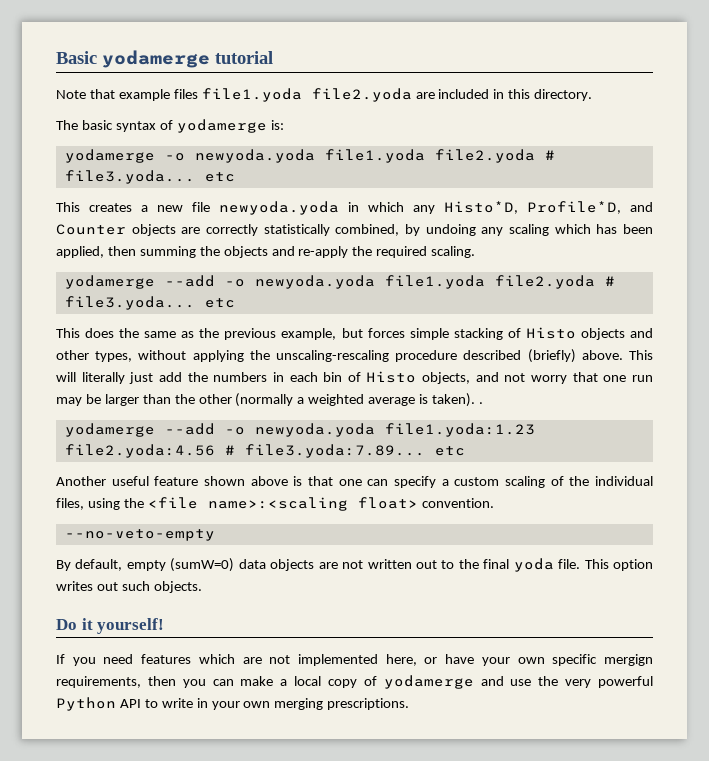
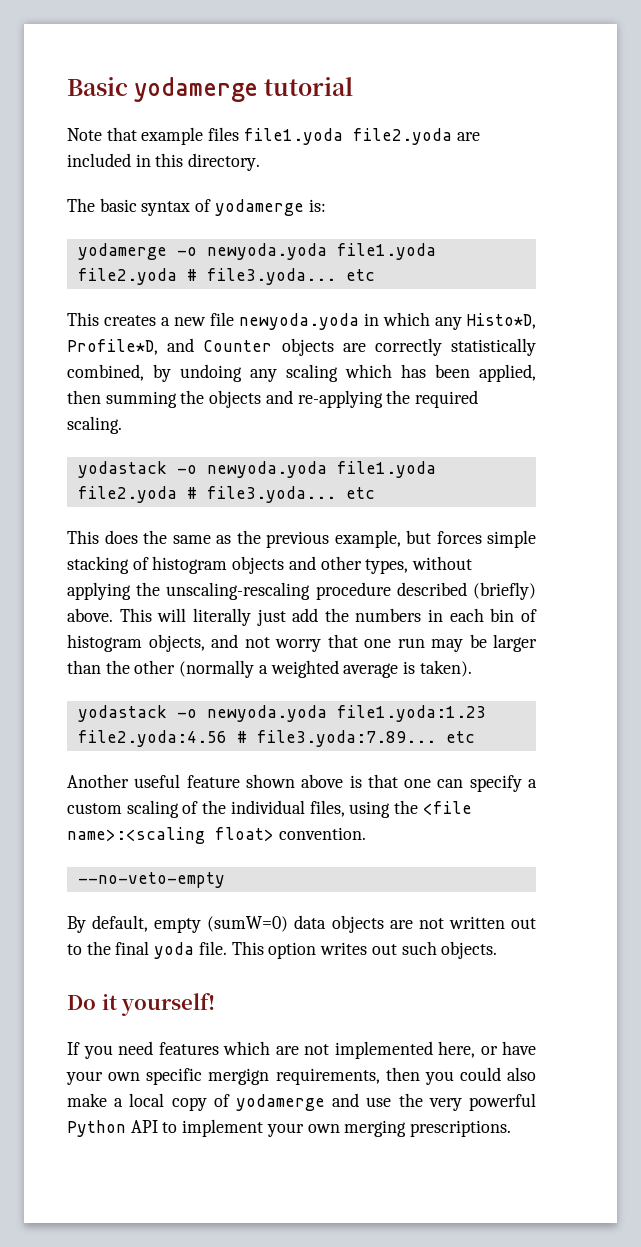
[298,246,349,258] re-apply -> [297,390,383,408] re-applying
[64,275,215,289] yodamerge --add -> [77,461,167,478] yodastack
[525,327,576,339] Histo -> [152,556,228,574] histogram
[366,371,417,383] Histo -> [67,634,142,652] histogram
[478,402,483,404] [64,423,215,437] . // yodamerge --add -> [77,705,167,722] // yodastack
[212,679,234,686] can -> [459,1067,536,1081] could also
[161,698,208,708] write in -> [182,1119,264,1137] implement

